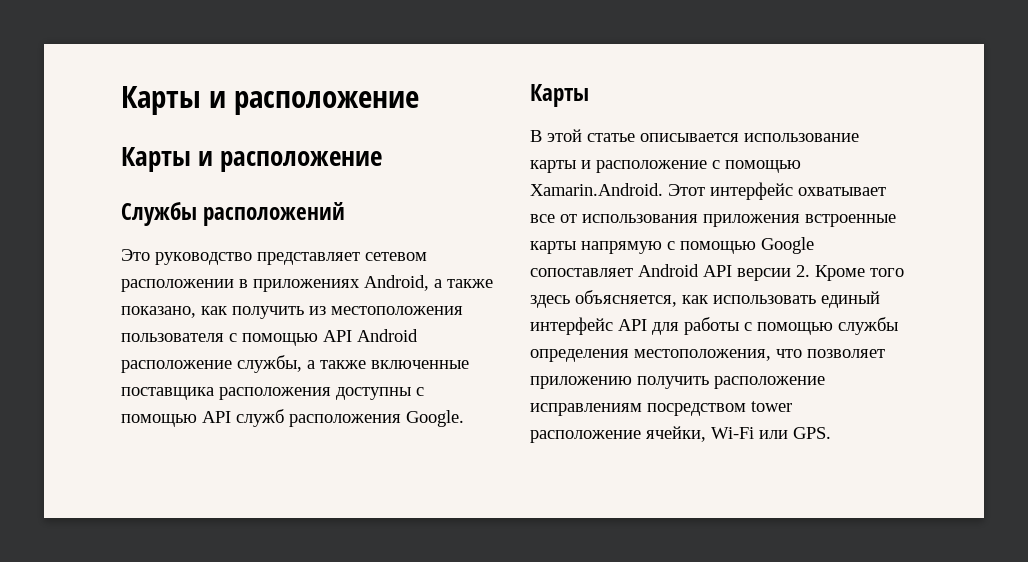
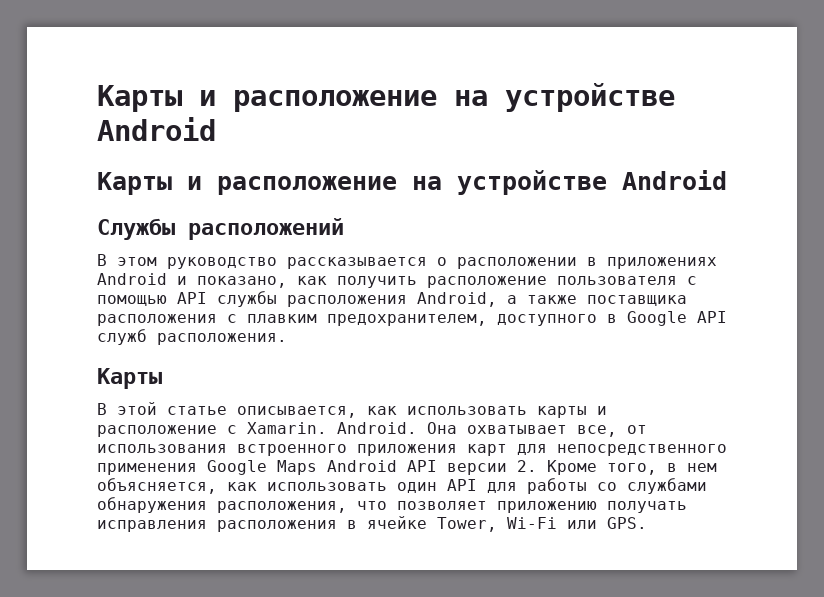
[121,86,420,115] [121,147,383,172] Карты и расположение // Карты и расположение -> [97,83,675,112] [97,117,216,141] [97,170,727,195] Карты и расположение на устройстве Android // Карты и расположение на устройстве Android
[121,249,427,265] [121,275,493,292] Это руководство представляет сетевом расположении в приложениях Android, а также -> [97,254,717,269] [97,273,187,285] В этом руководство рассказывается о расположении в приложениях Android и
[309,306,463,315] из местоположения -> [427,276,547,288] расположение
[357,329,418,342] [121,355,469,373] Android расположение службы, а также включенные -> [217,291,577,307] службы расположения Android, а также
[336,387,424,400] [121,409,464,427] доступны с помощью API служб расположения Google. -> [227,311,727,326] [97,329,287,345] с плавким предохранителем, доступного в Google API служб расположения.
[640,133,859,142] описывается использование -> [237,406,527,418] описывается, как использовать
[725,160,801,173] [530,182,886,200] [530,214,896,227] [530,237,814,254] [530,268,633,277] помощью Xamarin.Android. Этот интерфейс охватывает все от использования приложения встроенные карты напрямую с помощью Google сопоставляет -> [247,422,647,437] [97,444,727,456] [97,460,317,475] Xamarin. Android. Она охватывает все, от использования встроенного приложения карт для непосредственного применения Google Maps
[870,268,904,277] [530,295,570,308] того здесь -> [607,463,717,475] того, в нем
[821,291,880,308] [530,317,613,335] единый интерфейс -> [397,482,437,493] один
[744,317,898,335] [530,349,885,362] [530,376,825,389] [530,401,792,416] [530,426,706,443] с помощью службы определения местоположения, что позволяет приложению получить расположение исправлениям посредством tower расположение ячейки, -> [597,478,707,494] [97,497,687,513] [97,516,497,532] со службами обнаружения расположения, что позволяет приложению получать исправления расположения в ячейке Tower,

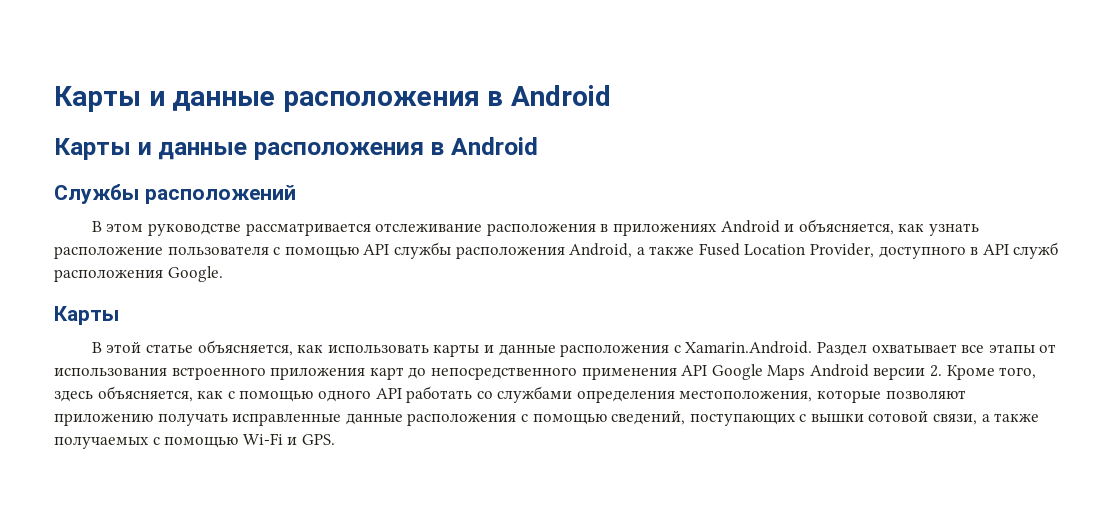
[97,83,675,112] Карты и расположение на устройстве -> [54,86,504,112] Карты и данные расположения в
[217,170,607,195] расположение на устройстве -> [158,142,445,160] данные расположения в
[167,257,577,269] руководство рассказывается о расположении -> [148,223,596,236] руководстве рассматривается отслеживание расположения
[197,276,417,288] показано, как получить -> [798,219,979,236] объясняется, как узнать
[587,295,687,306] [97,314,487,326] поставщика расположения с плавким предохранителем, -> [698,243,875,258] Fused Location Provider,
[627,311,687,326] Google -> (979, 251) none
[157,333,287,345] расположения. -> [54,266,223,282] расположения Google.
[237,406,357,418] описывается, -> [197,340,293,356] объясняется,
[97,422,617,437] расположение с Xamarin. Android. Она охватывает все, -> [498,341,1035,357] данные расположения с Xamarin.Android. Раздел охватывает все этапы
[517,444,547,455] для -> [408,367,427,379] до
(197, 469) none -> [681,365,708,376] API
[407,460,437,472] API -> (869, 370) none
[667,463,717,472] [97,478,707,494] [97,497,687,513] [97,516,597,532] в нем объясняется, как использовать один API для работы со службами обнаружения расположения, что позволяет приложению получать исправления расположения в ячейке Tower, Wi-Fi или -> [54,386,966,403] [54,410,1040,426] [54,433,298,449] здесь объясняется, как с помощью одного API работать со службами определения местоположения, которые позволяют приложению получать исправленные данные расположения с помощью сведений, поступающих с вышки сотовой связи, а также получаемых с помощью Wi-Fi и

